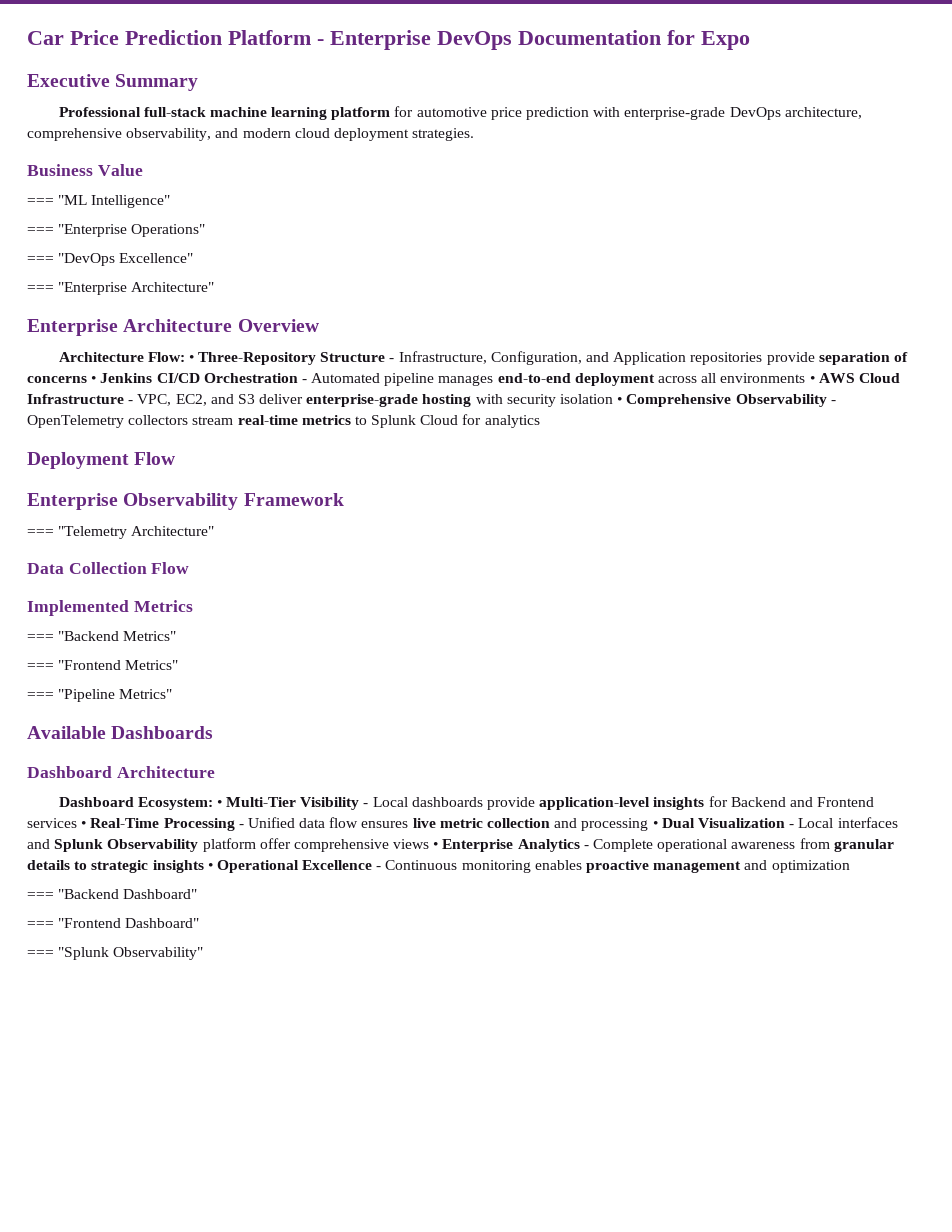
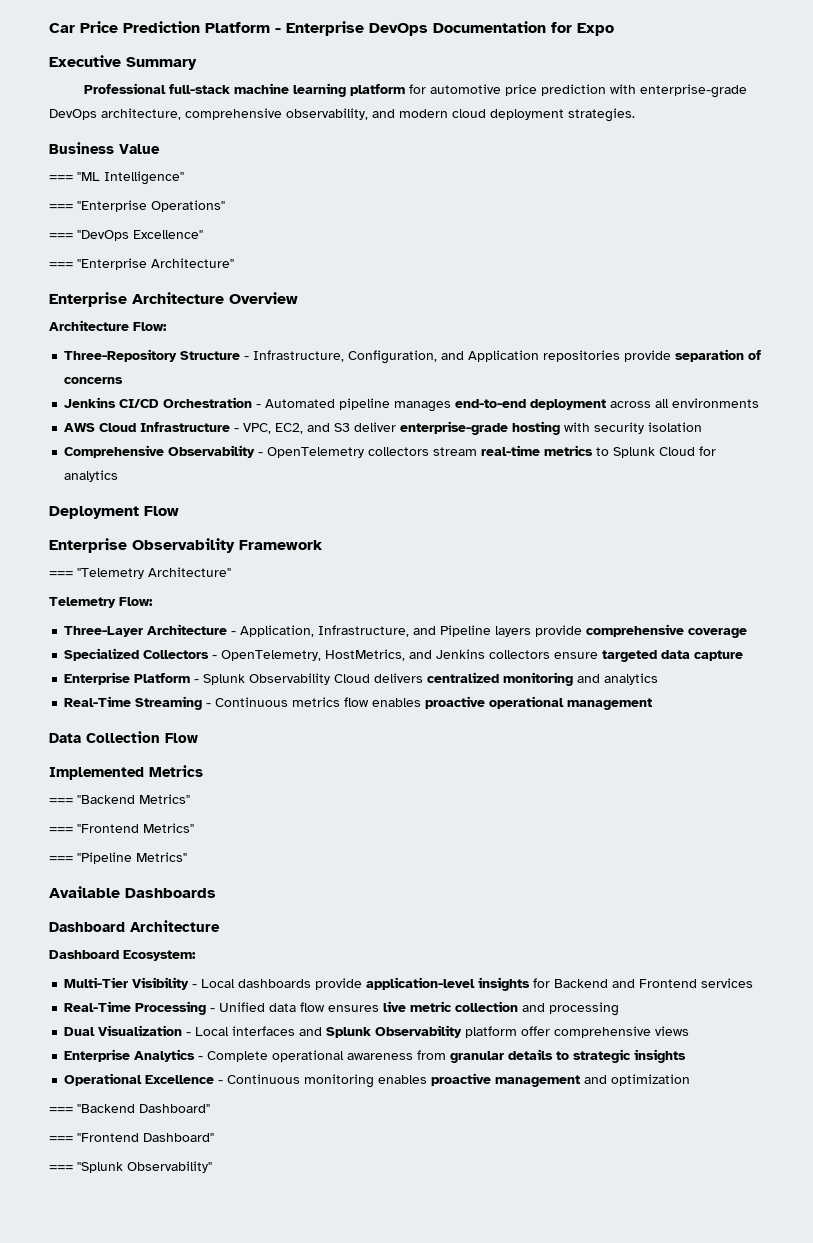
[188,355,194,362] • -> (167, 326) //
[91,376,97,383] • -> (124, 380) //
[809,376,815,383] • -> (760, 403) //
[617,397,623,404] • -> (703, 427) //
(215, 531) none -> [49,597,153,608] [64,624,748,638] [64,648,744,662] [64,672,659,686] [64,696,653,710] // Telemetry Flow: // Three-Layer Architecture - Application, Infrastructure, and Pipeline layers provide comprehensive coverage // Specialized Collectors - OpenTelemetry, HostMetrics, and Jenkins collectors ensure targeted data capture // Enterprise Platform - Splunk Observability Cloud delivers centralized monitoring and analytics // Real-Time Streaming - Continuous metrics flow enables proactive operational management
[216,800,222,807] • -> (196, 955) //
[81,821,87,828] • -> (754, 983) //
[652,821,658,828] • -> (620, 1009) //
[433,842,439,849] • -> (690, 1031) //
[207,863,213,870] • -> (687, 1056) //

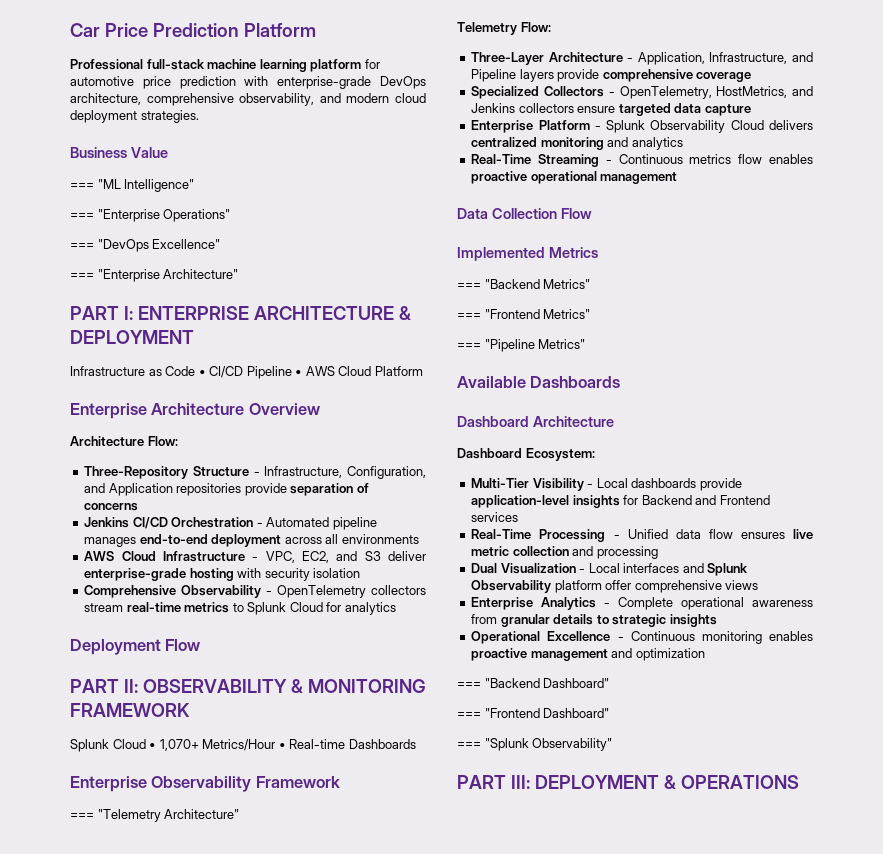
[275,21,614,36] [49,55,197,70] - Enterprise DevOps Documentation for Expo // Executive Summary -> (316, 30) none
(234, 263) none -> [70,306,411,320] [70,330,194,344] [70,366,423,379] // PART I: ENTERPRISE ARCHITECTURE & DEPLOYMENT // Infrastructure as Code • CI/CD Pipeline • AWS Cloud Platform
(179, 511) none -> [70,679,426,693] [70,703,190,717] [70,739,416,752] // PART II: OBSERVABILITY & MONITORING FRAMEWORK // Splunk Cloud • 1,070+ Metrics/Hour • Real-time Dashboards
(212, 1167) none -> [457,775,799,789] // PART III: DEPLOYMENT & OPERATIONS

